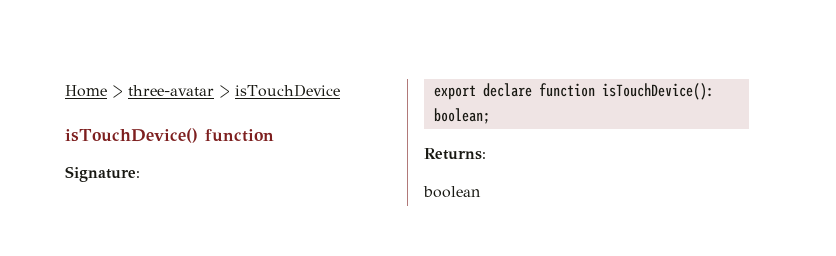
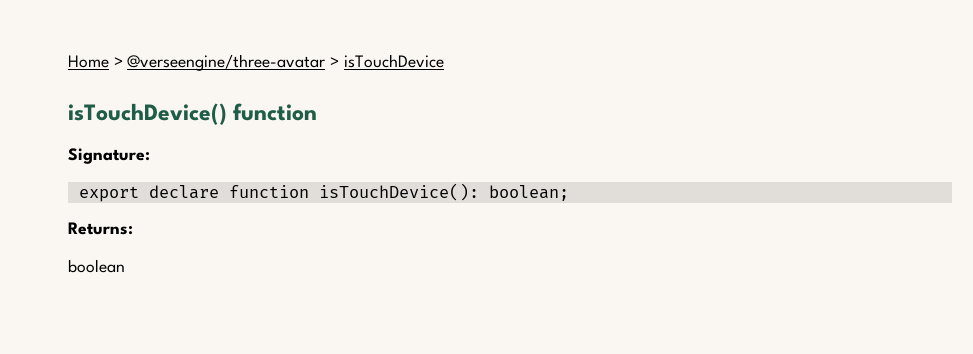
[128,85,214,96] three-avatar -> [127,54,326,71] @verseengine/three-avatar

